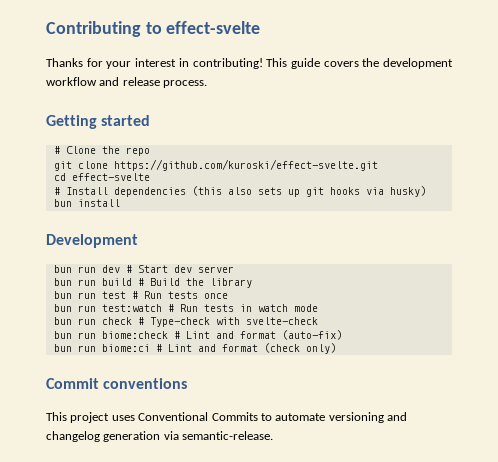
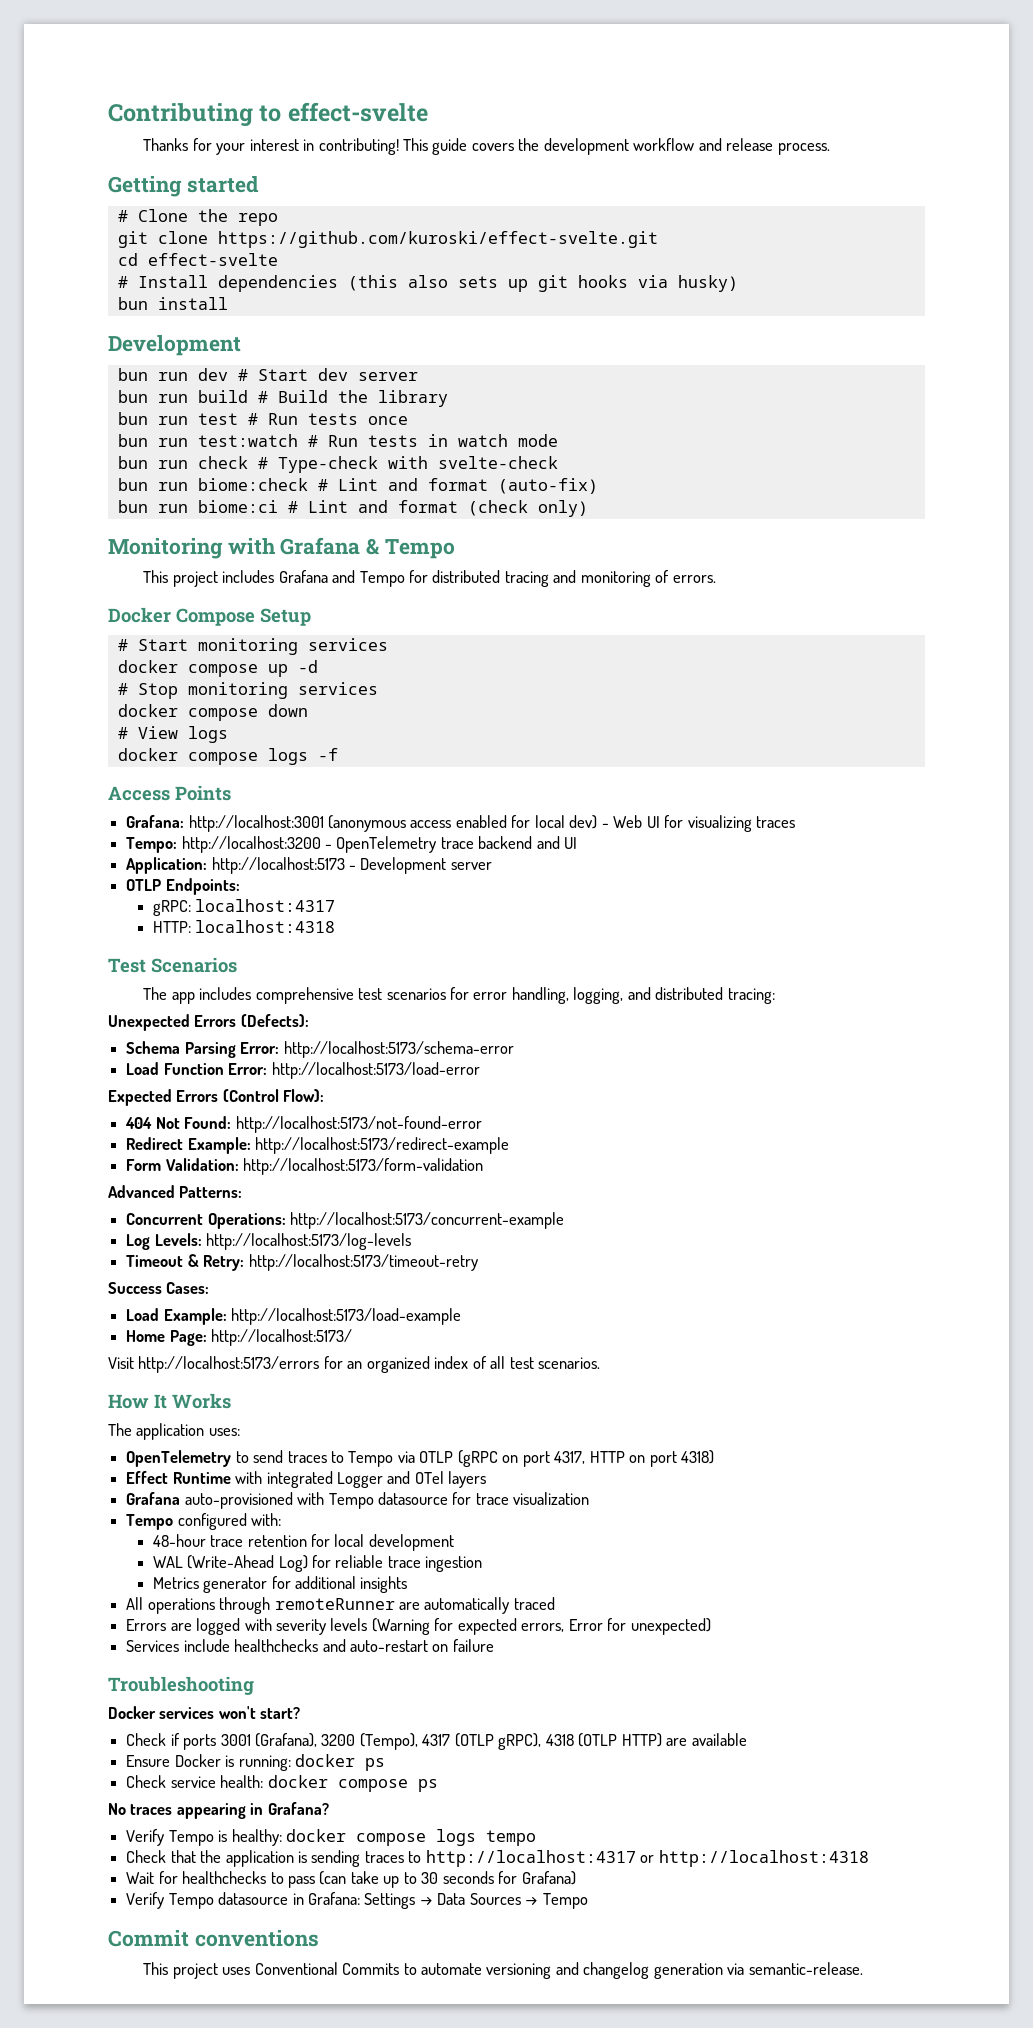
(336, 348) none -> [108,537,455,559] [143,570,716,587] [108,607,311,626] [117,638,388,655] [117,660,318,677] [117,682,378,699] [117,704,308,721] [117,726,228,743] [117,748,338,765] [108,785,231,801] [126,815,796,832] [126,836,578,853] [126,857,492,874] [126,878,240,895] [152,899,336,916] [152,920,336,933] [108,957,237,973] [143,987,775,1004] [108,1014,309,1031] [126,1041,515,1058] [126,1062,481,1079] [108,1089,325,1106] [125,1116,483,1133] [126,1137,510,1154] [126,1158,484,1175] [108,1185,243,1198] [126,1212,565,1229] [126,1233,412,1250] [126,1254,479,1271] [108,1282,210,1294] [126,1308,462,1325] [126,1329,353,1346] [108,1356,601,1373] [108,1393,231,1409] [108,1423,240,1440] [126,1450,714,1467] [126,1471,487,1488] [126,1492,590,1509] [126,1513,282,1530] [152,1534,454,1551] [152,1555,483,1572] [152,1576,408,1593] [126,1597,555,1614] [126,1618,711,1635] [126,1639,494,1652] [108,1676,254,1695] [108,1706,301,1719] [126,1733,747,1750] [126,1754,385,1771] [126,1775,438,1792] [108,1802,329,1819] [126,1829,536,1846] [126,1850,869,1867] [126,1871,576,1888] [126,1892,588,1909] // Monitoring with Grafana & Tempo // This project includes Grafana and Tempo for distributed tracing and monitoring of errors. // Docker Compose Setup // # Start monitoring services // docker compose up -d // # Stop monitoring services // docker compose down // # View logs // docker compose logs -f // Access Points // Grafana: http://localhost:3001 (anonymous access enabled for local dev) - Web UI for visualizing traces // Tempo: http://localhost:3200 - OpenTelemetry trace backend and UI // Application: http://localhost:5173 - Development server // OTLP Endpoints: // gRPC: localhost:4317 // HTTP: localhost:4318 // Test Scenarios // The app includes comprehensive test scenarios for error handling, logging, and distributed tracing: // Unexpected Errors (Defects): // Schema Parsing Error: http://localhost:5173/schema-error // Load Function Error: http://localhost:5173/load-error // Expected Errors (Control Flow): // 404 Not Found: http://localhost:5173/not-found-error // Redirect Example: http://localhost:5173/redirect-example // Form Validation: http://localhost:5173/form-validation // Advanced Patterns: // Concurrent Operations: http://localhost:5173/concurrent-example // Log Levels: http://localhost:5173/log-levels // Timeout & Retry: http://localhost:5173/timeout-retry // Success Cases: // Load Example: http://localhost:5173/load-example // Home Page: http://localhost:5173/ // Visit http://localhost:5173/errors for an organized index of all test scenarios. // How It Works // The application uses: // OpenTelemetry to send traces to Tempo via OTLP (gRPC on port 4317, HTTP on port 4318) // Effect Runtime with integrated Logger and OTel layers // Grafana auto-provisioned with Tempo datasource for trace visualization // Tempo configured with: // 48-hour trace retention for local development // WAL (Write-Ahead Log) for reliable trace ingestion // Metrics generator for additional insights // All operations through remoteRunner are automatically traced // Errors are logged with severity levels (Warning for expected errors, Error for unexpected) // Services include healthchecks and auto-restart on failure // Troubleshooting // Docker services won't start? // Check if ports 3001 (Grafana), 3200 (Tempo), 4317 (OTLP gRPC), 4318 (OTLP HTTP) are available // Ensure Docker is running: docker ps // Check service health: docker compose ps // No traces appearing in Grafana? // Verify Tempo is healthy: docker compose logs tempo // Check that the application is sending traces to http://localhost:4317 or http://localhost:4318 // Wait for healthchecks to pass (can take up to 30 seconds for Grafana) // Verify Tempo datasource in Grafana: Settings → Data Sources → Tempo

